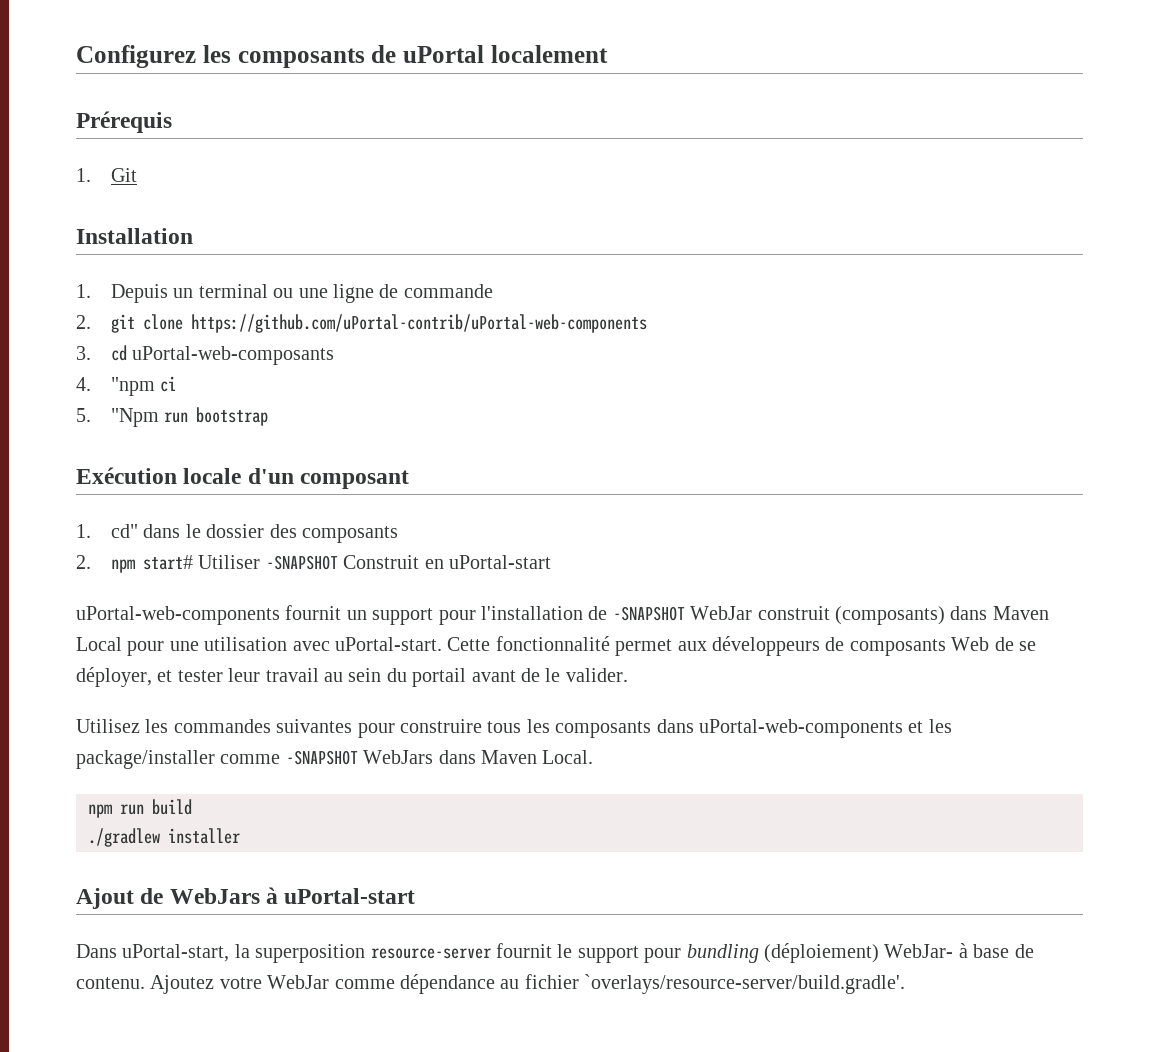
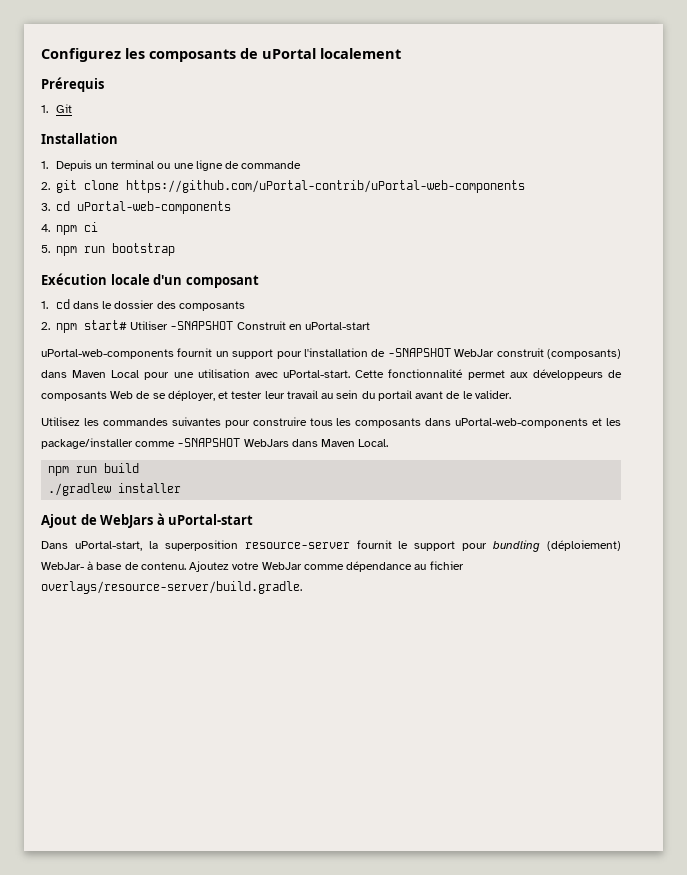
[132,346,335,365] uPortal-web-composants -> [77,201,231,214] uPortal-web-components
[111,377,156,396] "npm -> [56,225,77,235] npm
[111,408,160,427] "Npm -> [56,246,77,256] npm
[111,524,139,538] cd" -> [55,299,70,309] cd
[584,974,906,994] `overlays/resource-server/build.gradle'. -> [41,581,302,594] overlays/resource-server/build.gradle.

